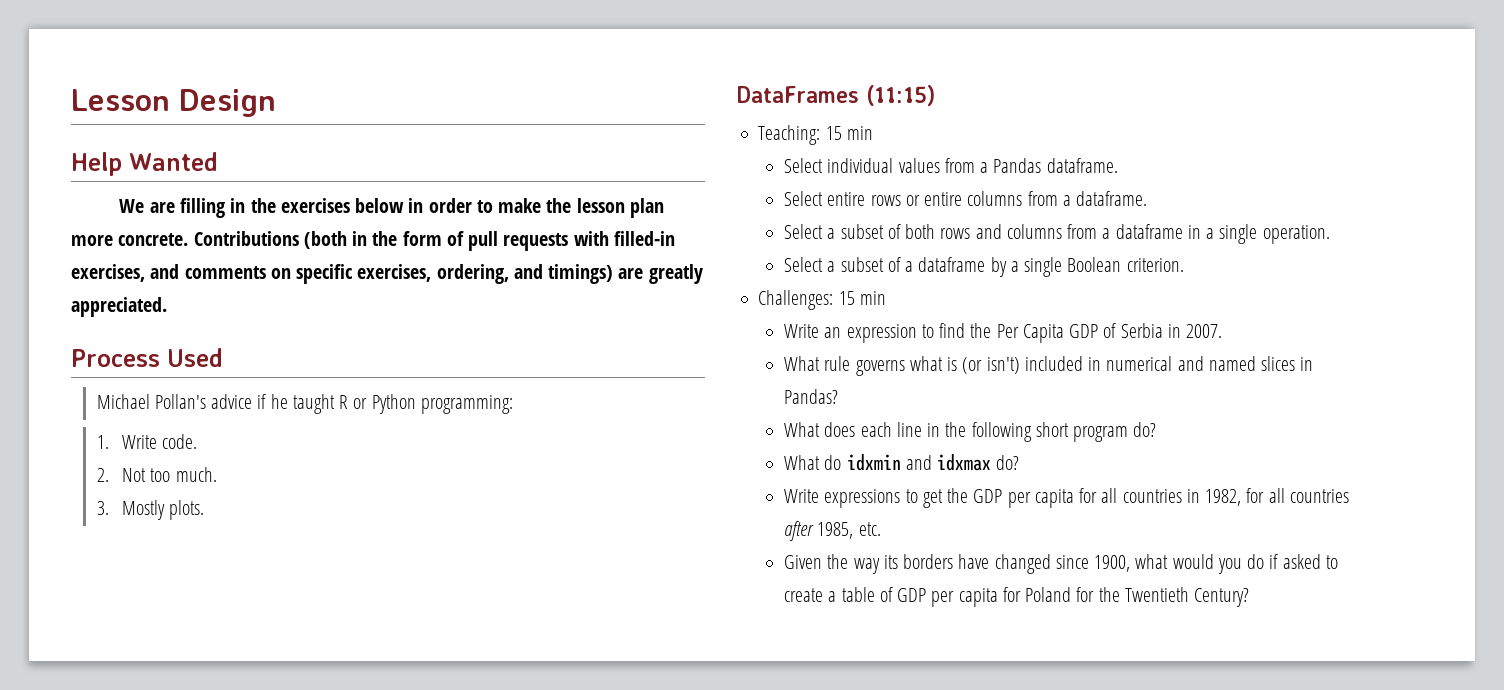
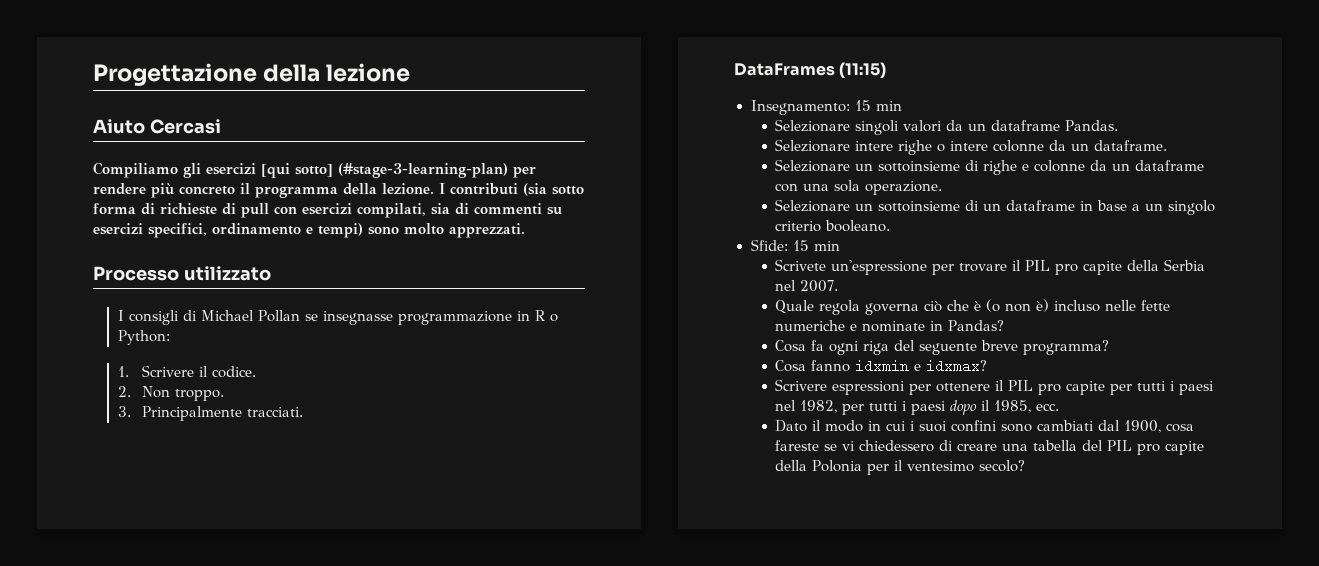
[71,89,276,117] [71,152,218,176] [119,198,664,218] [71,231,675,251] [71,264,703,284] [71,297,167,317] [71,348,223,367] [96,394,513,414] [96,434,198,449] [96,467,217,482] Lesson Design // Help Wanted // We are filling in the exercises below in order to make the lesson plan more concrete. Contributions (both in the form of pull requests with filled-in exercises, and comments on specific exercises, ordering, and timings) are greatly appreciated. // Process Used // Michael Pollan's advice if he taught R or Python programming: // 1. Write code. // 2. Not too much. -> [93,63,411,86] [93,119,221,134] [93,162,536,178] [93,183,584,198] [93,203,562,218] [93,223,525,238] [93,266,271,281] [117,310,558,325] [117,330,170,345] [117,365,257,378] [117,386,225,401] Progettazione della lezione // Aiuto Cercasi // Compiliamo gli esercizi [qui sotto] (#stage-3-learning-plan) per rendere più concreto il programma della lezione. I contributi (sia sotto forma di richieste di pull con esercizi compilati, sia di commenti su esercizi specifici, ordinamento e tempi) sono molto apprezzati. // Processo utilizzato // I consigli di Michael Pollan se insegnasse programmazione in R o Python: // 1. Scrivere il codice. // 2. Non troppo.
[122,500,205,520] Mostly plots. -> [142,406,304,421] Principalmente tracciati.
[758,125,873,145] [784,158,1118,173] [784,191,1148,206] [784,224,1330,244] [784,257,1184,277] [758,290,886,310] [784,323,1223,343] [784,356,1314,376] [784,389,839,404] [784,422,1157,442] [784,454,1020,471] [784,488,1349,508] [784,521,881,541] [784,554,1338,574] [784,587,1250,607] Teaching: 15 min // Select individual values from a Pandas dataframe. // Select entire rows or entire columns from a dataframe. // Select a subset of both rows and columns from a dataframe in a single operation. // Select a subset of a dataframe by a single Boolean criterion. // Challenges: 15 min // Write an expression to find the Per Capita GDP of Serbia in 2007. // What rule governs what is (or isn't) included in numerical and named slices in Pandas? // What does each line in the following short program do? // What do idxmin and idxmax do? // Write expressions to get the GDP per capita for all countries in 1982, for all countries after 1985, etc. // Given the way its borders have changed since 1900, what would you do if asked to create a table of GDP per capita for Poland for the Twentieth Century? -> [750,100,902,115] [775,119,1119,135] [775,139,1168,155] [775,159,1205,175] [775,180,943,195] [775,199,1216,215] [775,220,891,232] [750,239,840,251] [775,259,1206,275] [775,280,839,292] [775,299,1171,315] [775,320,1005,332] [775,340,1110,355] [775,359,988,373] [775,379,1215,395] [775,400,1060,415] [775,420,1195,433] [775,440,1205,455] [775,460,1026,475] Insegnamento: 15 min // Selezionare singoli valori da un dataframe Pandas. // Selezionare intere righe o intere colonne da un dataframe. // Selezionare un sottoinsieme di righe e colonne da un dataframe con una sola operazione. // Selezionare un sottoinsieme di un dataframe in base a un singolo criterio booleano. // Sfide: 15 min // Scrivete un'espressione per trovare il PIL pro capite della Serbia nel 2007. // Quale regola governa ciò che è (o non è) incluso nelle fette numeriche e nominate in Pandas? // Cosa fa ogni riga del seguente breve programma? // Cosa fanno idxmin e idxmax? // Scrivere espressioni per ottenere il PIL pro capite per tutti i paesi nel 1982, per tutti i paesi dopo il 1985, ecc. // Dato il modo in cui i suoi confini sono cambiati dal 1900, cosa fareste se vi chiedessero di creare una tabella del PIL pro capite della Polonia per il ventesimo secolo?

